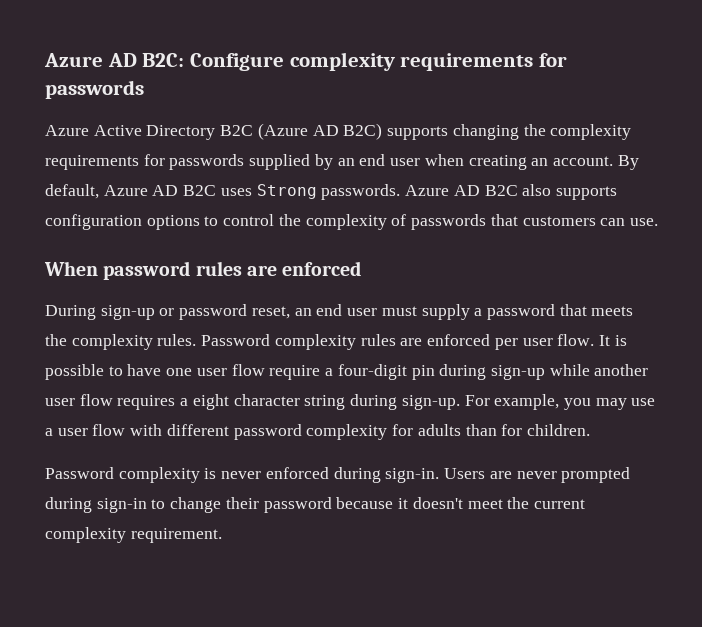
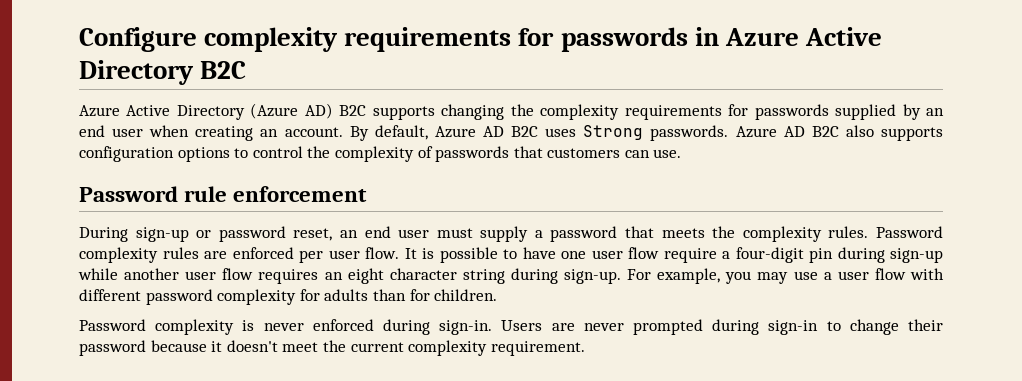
[44,53,185,67] Azure AD B2C: -> (79, 39) none
[45,123,383,140] // Azure Active Directory B2C (Azure AD B2C) -> [694,27,883,46] [79,60,247,85] [79,103,367,120] in Azure Active Directory B2C // Azure Active Directory (Azure AD) B2C
[44,261,362,280] When password rules are enforced -> [79,186,368,202] Password rule enforcement
[180,398,189,406] a -> [324,272,343,280] an

